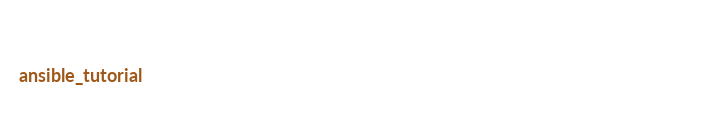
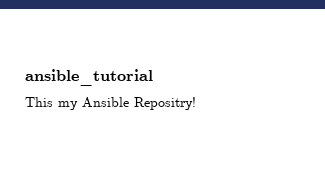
(142, 76) none -> [25,97,196,110] // This my Ansible Repositry!

